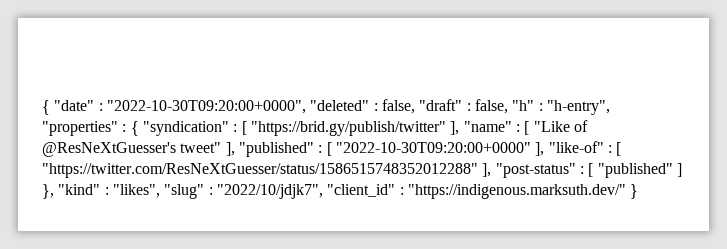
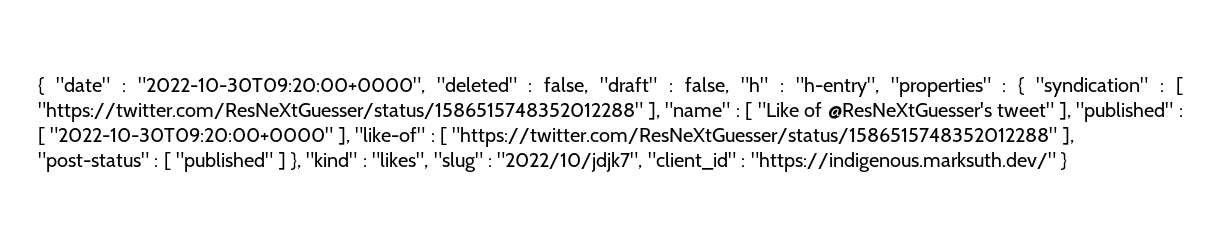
[250,121,446,136] "https://brid.gy/publish/twitter" -> [38,102,643,122] "https://twitter.com/ResNeXtGuesser/status/1586515748352012288"

